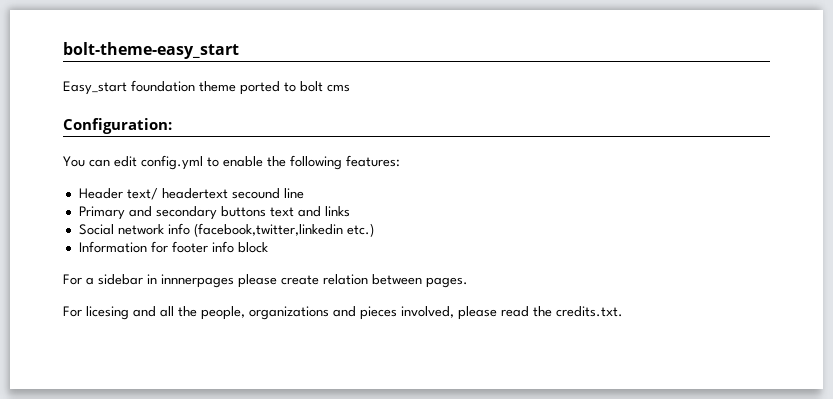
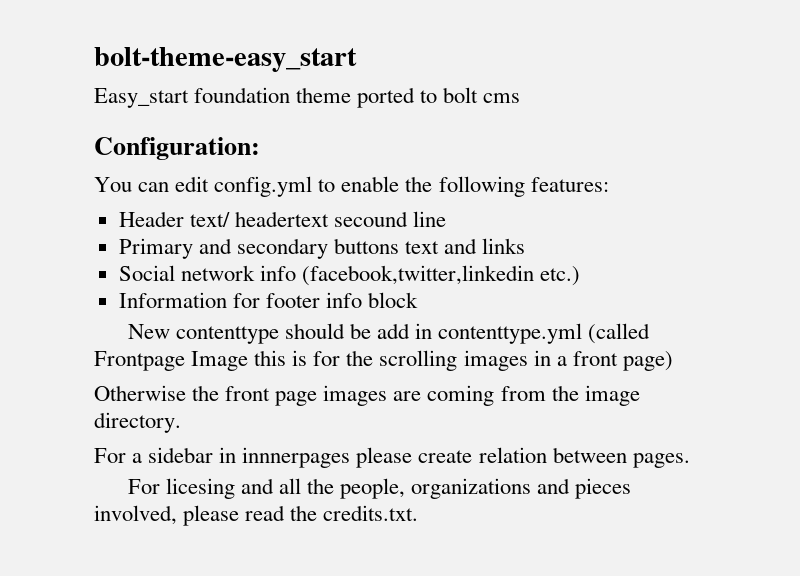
(268, 247) none -> [127,323,651,344] [94,350,673,371] [94,385,640,406] [94,412,181,433] // New contenttype should be add in contenttype.yml (called Frontpage Image this is for the scrolling images in a front page) // Otherwise the front page images are coming from the image directory.

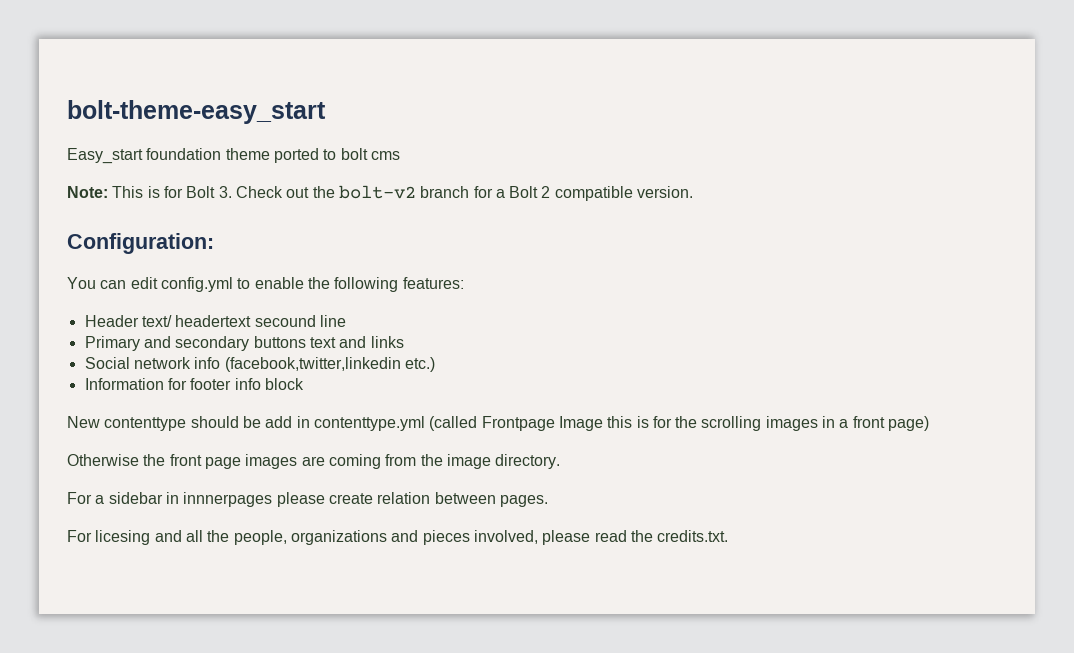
(521, 98) none -> [67,185,694,201] // Note: This is for Bolt 3. Check out the bolt-v2 branch for a Bolt 2 compatible version.

